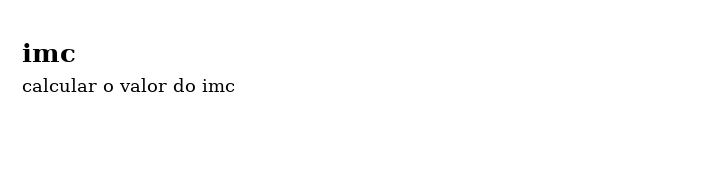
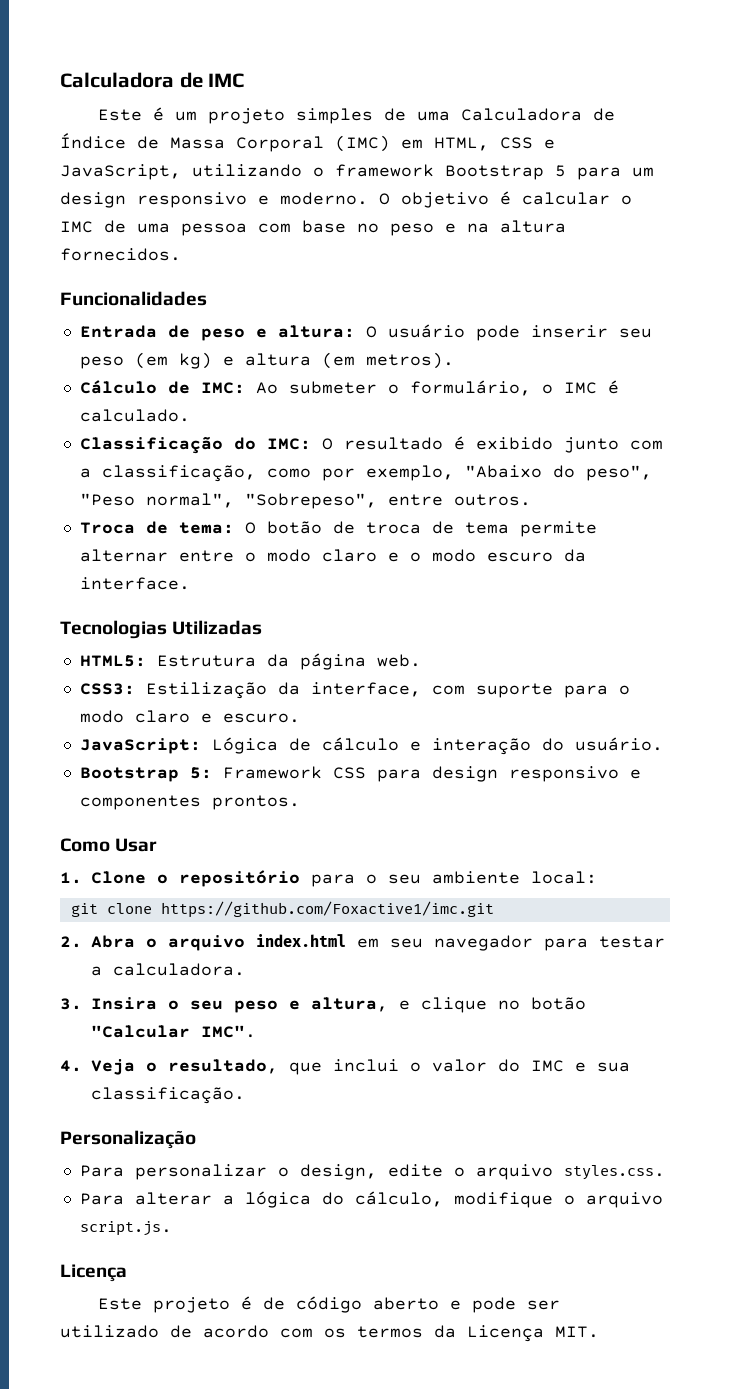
[22,43,76,62] [22,78,235,92] imc // calcular o valor do imc -> [60,72,245,88] [98,107,616,124] [60,133,555,152] [60,164,654,180] [60,191,632,208] [60,220,566,236] [60,248,181,261] [60,291,207,306] [79,324,652,341] [79,352,454,369] [79,380,619,396] [79,409,190,422] [79,436,663,454] [79,465,652,482] [79,493,531,509] [79,521,597,537] [79,549,586,562] [79,577,190,590] [60,620,263,639] [79,653,421,670] [79,682,630,699] [79,710,300,723] [79,737,663,755] [79,766,641,782] [79,795,300,810] [60,838,158,852] [60,870,597,887] [70,901,494,918] [60,934,665,951] [91,963,245,976] [60,997,586,1013] [91,1025,256,1038] [60,1059,630,1075] [91,1087,245,1104] [60,1130,196,1149] [79,1164,665,1180] [79,1191,663,1208] [79,1221,172,1236] [60,1264,127,1282] [98,1296,561,1313] [60,1325,599,1342] Calculadora de IMC // Este é um projeto simples de uma Calculadora de Índice de Massa Corporal (IMC) em HTML, CSS e JavaScript, utilizando o framework Bootstrap 5 para um design responsivo e moderno. O objetivo é calcular o IMC de uma pessoa com base no peso e na altura fornecidos. // Funcionalidades // Entrada de peso e altura: O usuário pode inserir seu peso (em kg) e altura (em metros). // Cálculo de IMC: Ao submeter o formulário, o IMC é calculado. // Classificação do IMC: O resultado é exibido junto com a classificação, como por exemplo, "Abaixo do peso", "Peso normal", "Sobrepeso", entre outros. // Troca de tema: O botão de troca de tema permite alternar entre o modo claro e o modo escuro da interface. // Tecnologias Utilizadas // HTML5: Estrutura da página web. // CSS3: Estilização da interface, com suporte para o modo claro e escuro. // JavaScript: Lógica de cálculo e interação do usuário. // Bootstrap 5: Framework CSS para design responsivo e componentes prontos. // Como Usar // 1. Clone o repositório para o seu ambiente local: // git clone https://github.com/Foxactive1/imc.git // 2. Abra o arquivo index.html em seu navegador para testar a calculadora. // 3. Insira o seu peso e altura, e clique no botão "Calcular IMC". // 4. Veja o resultado, que inclui o valor do IMC e sua classificação. // Personalização // Para personalizar o design, edite o arquivo styles.css. // Para alterar a lógica do cálculo, modifique o arquivo script.js. // Licença // Este projeto é de código aberto e pode ser utilizado de acordo com os termos da Licença MIT.

